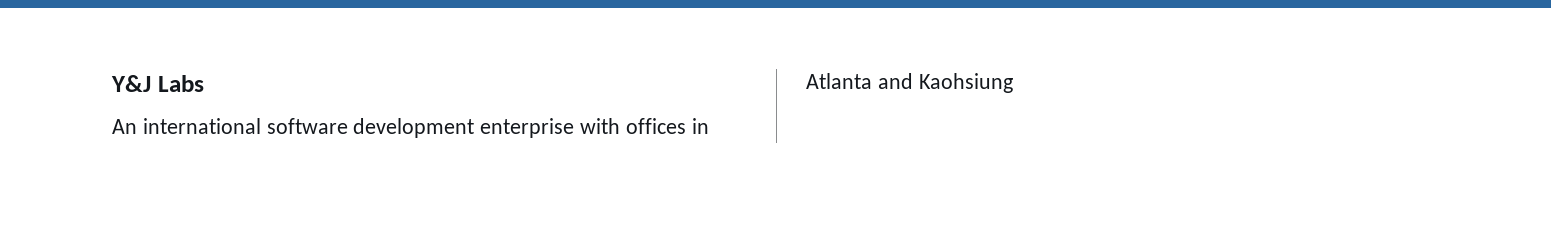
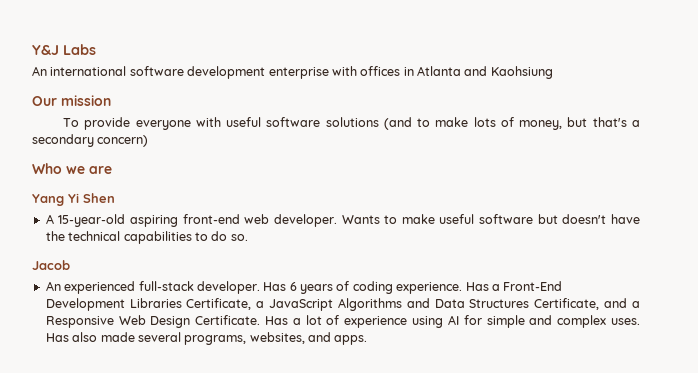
(1013, 83) none -> [32,95,111,106] [63,117,640,130] [32,134,149,147] [32,163,112,174] [32,193,115,206] [45,214,640,227] [45,231,248,244] [32,260,70,270] [45,281,563,294] [45,298,640,311] [45,315,640,328] [45,332,368,345] // Our mission // To provide everyone with useful software solutions (and to make lots of money, but that's a secondary concern) // Who we are // Yang Yi Shen // A 15-year-old aspiring front-end web developer. Wants to make useful software but doesn't have the technical capabilities to do so. // Jacob // An experienced full-stack developer. Has 6 years of coding experience. Has a Front-End Development Libraries Certificate, a JavaScript Algorithms and Data Structures Certificate, and a Responsive Web Design Certificate. Has a lot of experience using AI for simple and complex uses. Has also made several programs, websites, and apps.

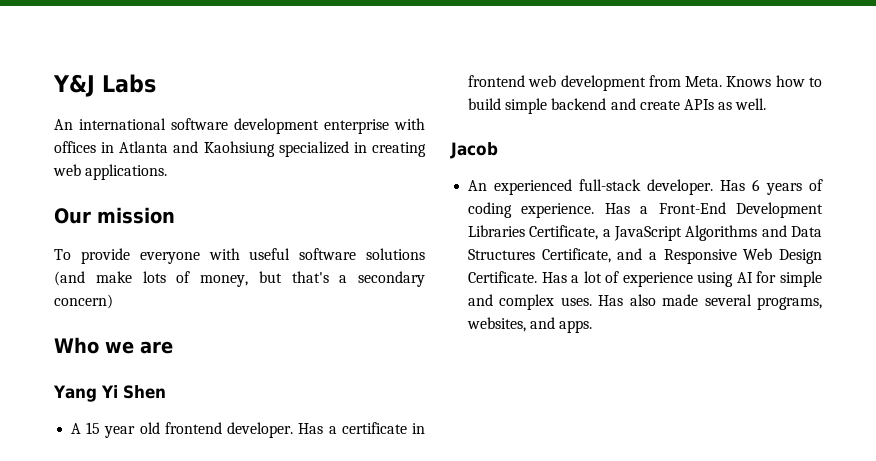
(553, 72) none -> [278,141,426,157] [53,164,168,180] specialized in creating web applications.
[417,118,431,127] to -> (85, 278) none
[58,214,640,227] [45,231,248,244] 15-year-old aspiring front-end web developer. Wants to make useful software but doesn't have the technical capabilities to do so. -> [86,422,425,438] [468,75,822,91] [468,98,767,114] 15 year old frontend developer. Has a certificate in frontend web development from Meta. Knows how to build simple backend and create APIs as well.

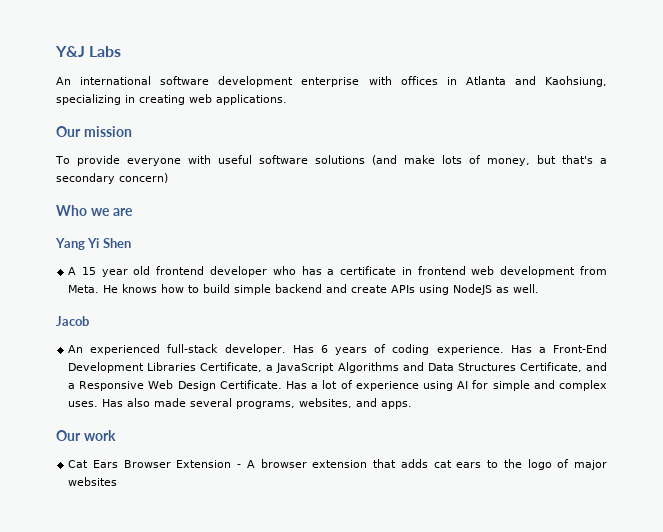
[203,141,349,157] Kaohsiung specialized -> [545,76,608,87] [56,94,121,105] Kaohsiung, specializing
[227,422,324,438] developer. Has -> [209,266,322,277] developer who has
[726,76,772,87] Knows -> [103,284,158,293] He knows
(714, 104) none -> [419,284,493,295] using NodeJS
(593, 326) none -> [56,430,116,441] [68,459,607,470] [68,477,118,486] // Our work // Cat Ears Browser Extension - A browser extension that adds cat ears to the logo of major websites

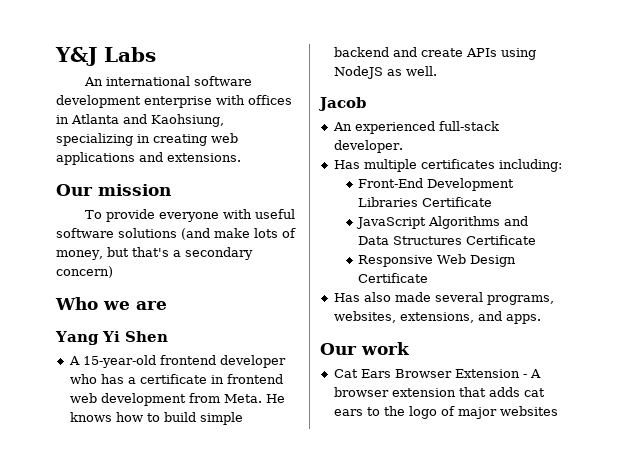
[216,94,287,105] applications. -> [56,152,241,165] applications and extensions.
[81,266,151,277] 15 year old -> [82,355,156,368] 15-year-old
[292,344,546,355] Has 6 years of coding experience. Has a -> [333,159,562,172] // Has multiple certificates including: //
[200,362,274,372] Certificate, a -> [422,197,493,207] Certificate //
[519,362,607,372] [68,380,607,391] [68,401,99,407] Certificate, and a Responsive Web Design Certificate. Has a lot of experience using AI for simple and complex uses. -> [466,235,537,245] [358,254,517,267] [358,273,429,283] Certificate // Responsive Web Design Certificate //
(353, 403) none -> [399,312,474,323] extensions,

